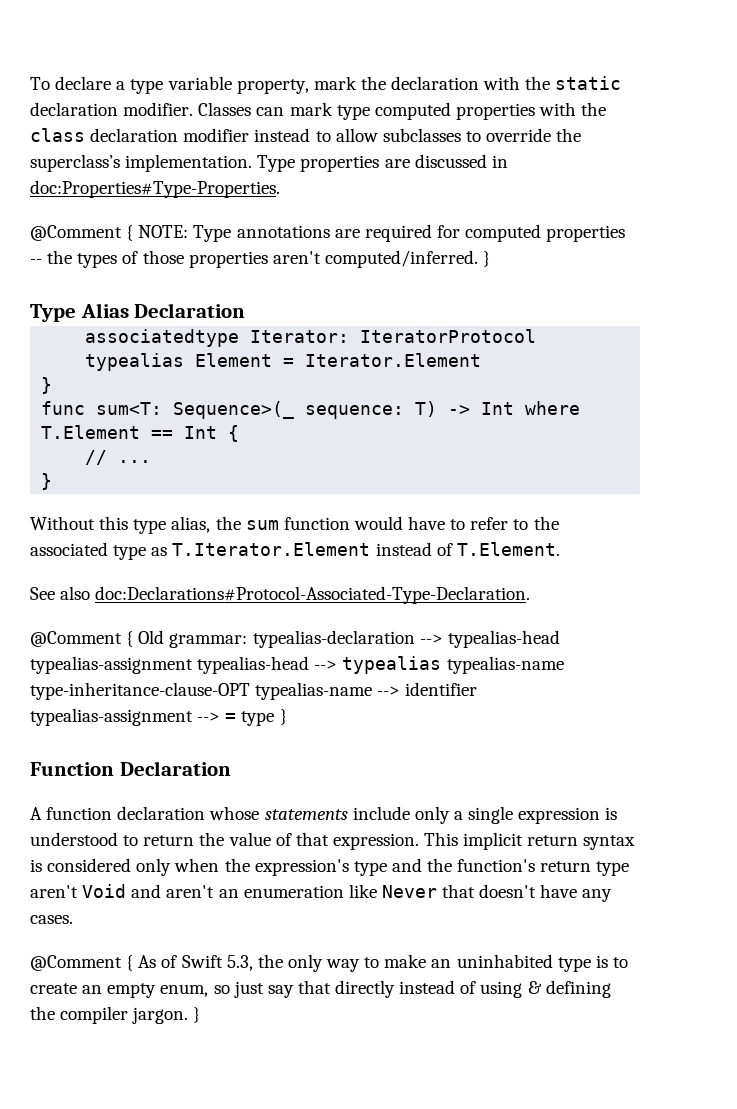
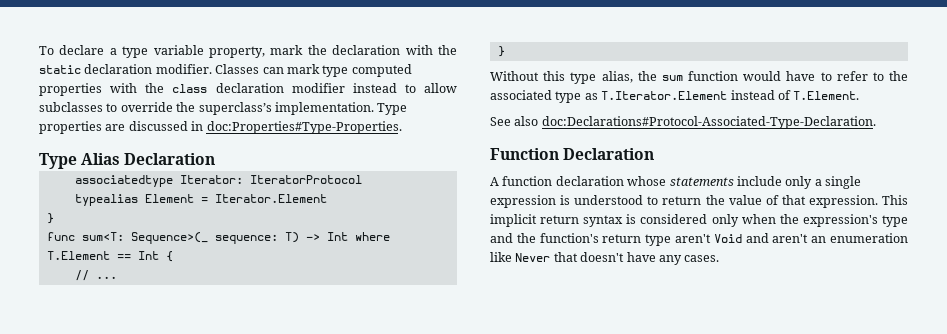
[30,224,626,242] [30,250,491,268] // @Comment { NOTE: Type annotations are required for computed properties -- the types of those properties aren't computed/inferred. } -> (402, 127) none
[30,630,560,648] [30,656,564,674] [30,682,478,700] [30,708,287,726] // @Comment { Old grammar: typealias-declaration --> typealias-head typealias-assignment typealias-head --> typealias typealias-name type-inheritance-clause-OPT typealias-name --> identifier typealias-assignment --> = type } -> (876, 122) none
[30,954,628,972] [30,980,611,998] [30,1006,201,1024] // @Comment { As of Swift 5.3, the only way to make an uninhabited type is to create an empty enum, so just say that directly instead of using & defining the compiler jargon. } -> (720, 258) none

